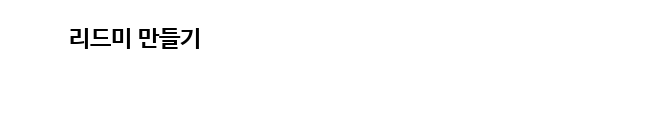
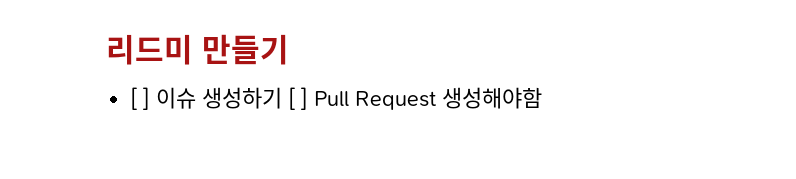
(202, 38) none -> [130,87,543,110] // [ ] 이슈 생성하기 [ ] Pull Request 생성해야함

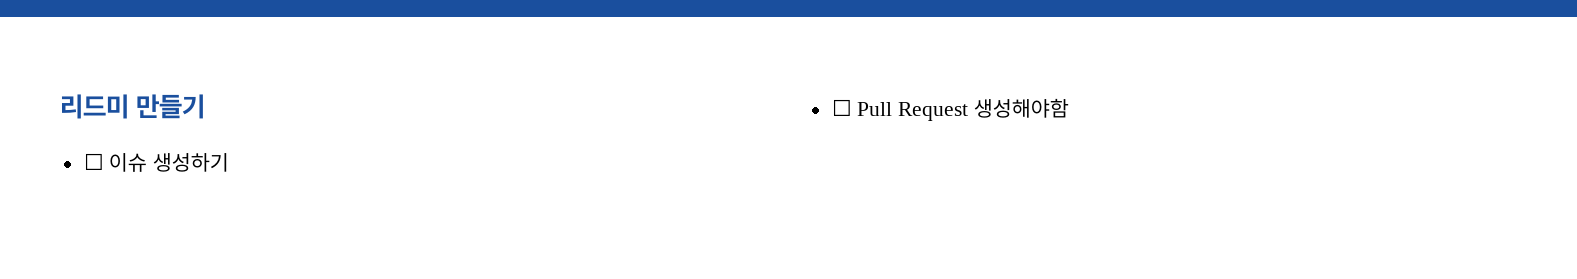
[130,87,151,110] [ ] -> [83,153,104,170] ☐
[288,87,309,110] [ ] -> [831,99,852,116] // ☐

